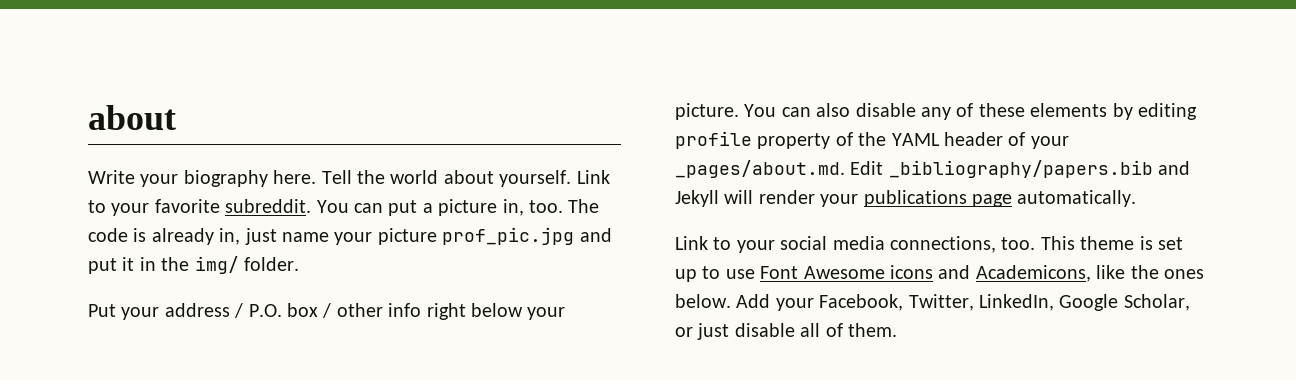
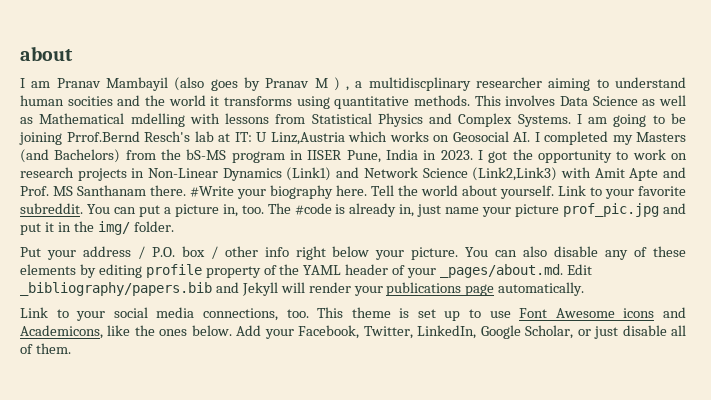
[88,170,135,184] Write -> [20,77,686,91] [20,95,686,109] [20,113,686,127] [19,131,686,145] [20,149,687,163] [20,167,687,181] [20,185,234,197] I am Pranav Mambayil (also goes by Pranav M ) , a multidiscplinary researcher aiming to understand human socities and the world it transforms using quantitative methods. This involves Data Science as well as Mathematical mdelling with lessons from Statistical Physics and Complex Systems. I am going to be joining Prrof.Bernd Resch's lab at IT: U Linz,Austria which works on Geosocial AI. I completed my Masters (and Bachelors) from the bS-MS program in IISER Pune, India in 2023. I got the opportunity to work on research projects in Non-Linear Dynamics (Link1) and Network Science (Link2,Link3) with Amit Apte and Prof. MS Santhanam there. #Write
[88,228,128,242] code -> [294,203,332,215] #code

